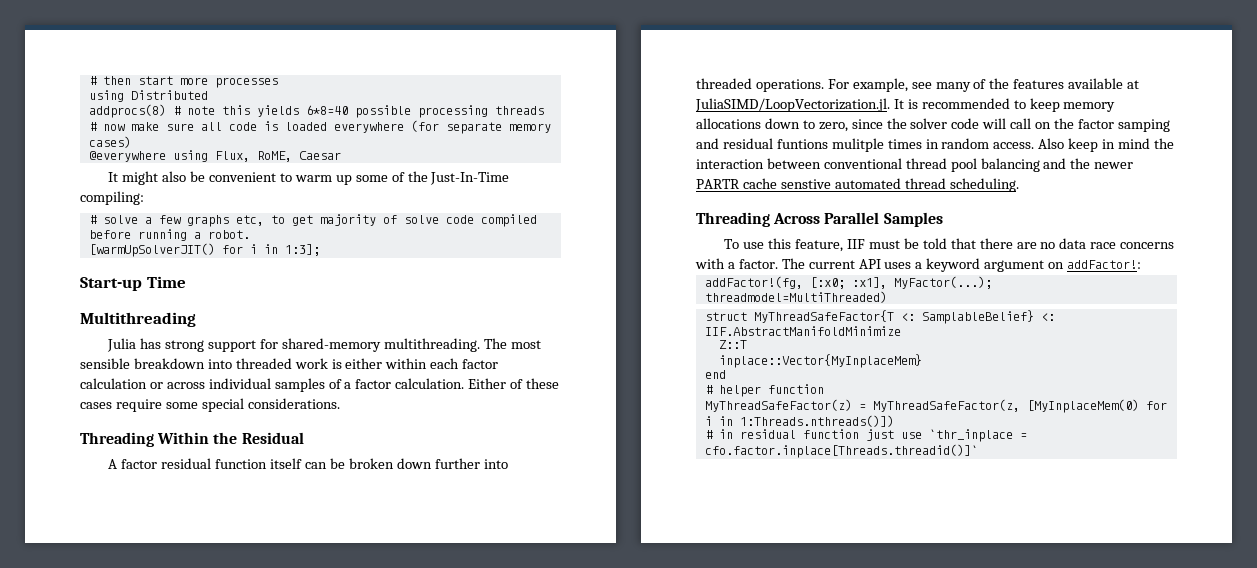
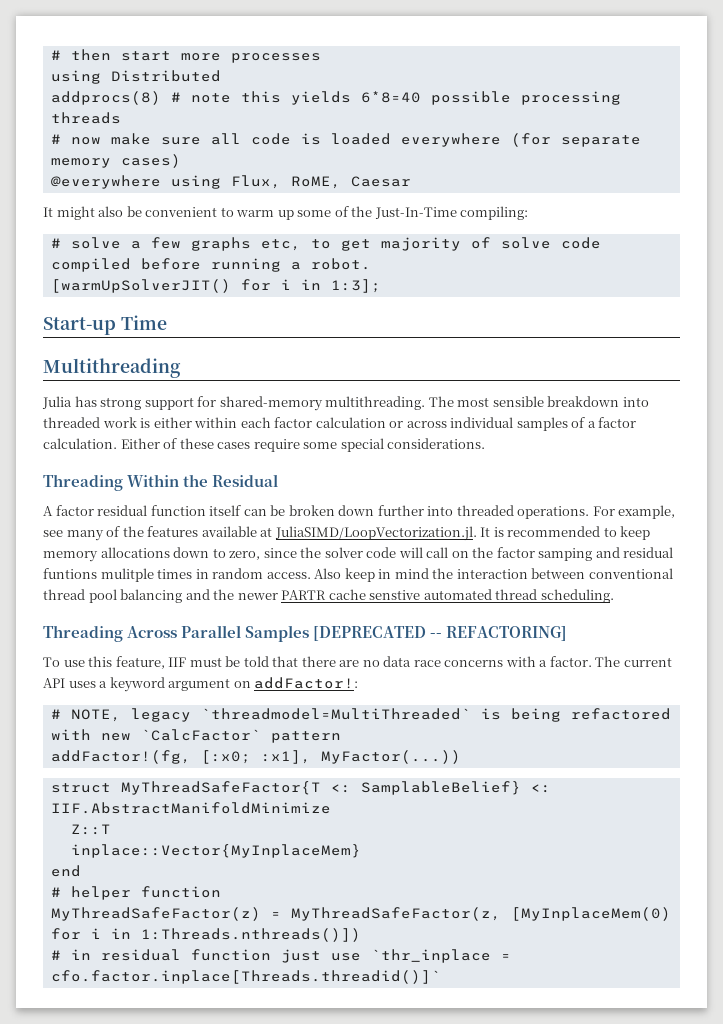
(943, 219) none -> [313,626,568,641] [DEPRECATED -- REFACTORING]
(1142, 264) none -> [50,708,671,722] [50,729,341,743] // # NOTE, legacy `threadmodel=MultiThreaded` is being refactored with new `CalcFactor` pattern
[893,276,992,289] [704,291,887,303] MyFactor(...); threadmodel=MultiThreaded) -> [320,750,461,764] MyFactor(...))

